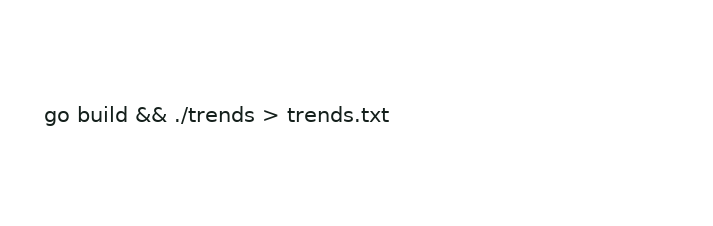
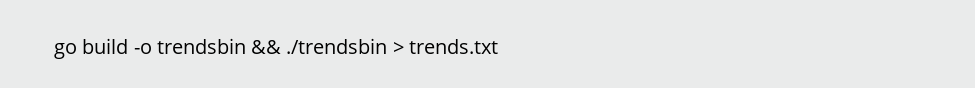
[135,106,255,124] && ./trends -> [133,38,388,54] -o trendsbin && ./trendsbin

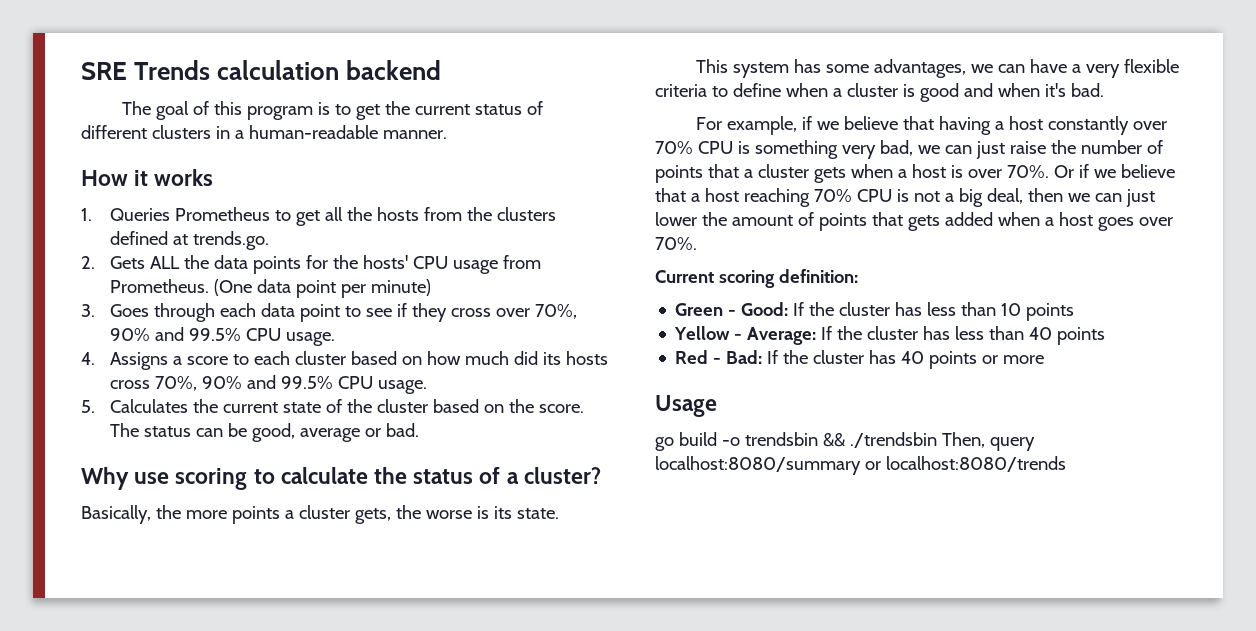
(54, 51) none -> [81,60,442,80] [122,101,544,120] [81,125,447,139] [81,169,214,186] [81,207,557,226] [110,231,270,250] [81,255,542,274] [110,279,432,298] [81,303,578,322] [110,327,336,346] [81,351,609,370] [110,375,428,394] [81,399,585,413] [110,423,420,442] [81,467,601,490] [81,505,559,524] [696,59,1180,78] [655,83,1104,102] [696,116,1168,135] [655,140,1163,159] [655,164,1175,183] [655,188,1155,207] [655,212,1173,231] [655,237,697,250] [655,269,858,288] [675,302,1075,321] [674,326,1106,345] [675,350,1045,369] [655,395,717,417] SRE Trends calculation backend // The goal of this program is to get the current status of different clusters in a human-readable manner. // How it works // 1. Queries Prometheus to get all the hosts from the clusters defined at trends.go. // 2. Gets ALL the data points for the hosts' CPU usage from Prometheus. (One data point per minute) // 3. Goes through each data point to see if they cross over 70%, 90% and 99.5% CPU usage. // 4. Assigns a score to each cluster based on how much did its hosts cross 70%, 90% and 99.5% CPU usage. // 5. Calculates the current state of the cluster based on the score. The status can be good, average or bad. // Why use scoring to calculate the status of a cluster? // Basically, the more points a cluster gets, the worse is its state. // This system has some advantages, we can have a very flexible criteria to define when a cluster is good and when it's bad. // For example, if we believe that having a host constantly over 70% CPU is something very bad, we can just raise the number of points that a cluster gets when a host is over 70%. Or if we believe that a host reaching 70% CPU is not a big deal, then we can just lower the amount of points that gets added when a host goes over 70%. // Current scoring definition: // Green - Good: If the cluster has less than 10 points // Yellow - Average: If the cluster has less than 40 points // Red - Bad: If the cluster has 40 points or more // Usage //
[392,39,498,54] > trends.txt -> [941,432,1035,451] [655,456,1066,475] Then, query localhost:8080/summary or localhost:8080/trends

